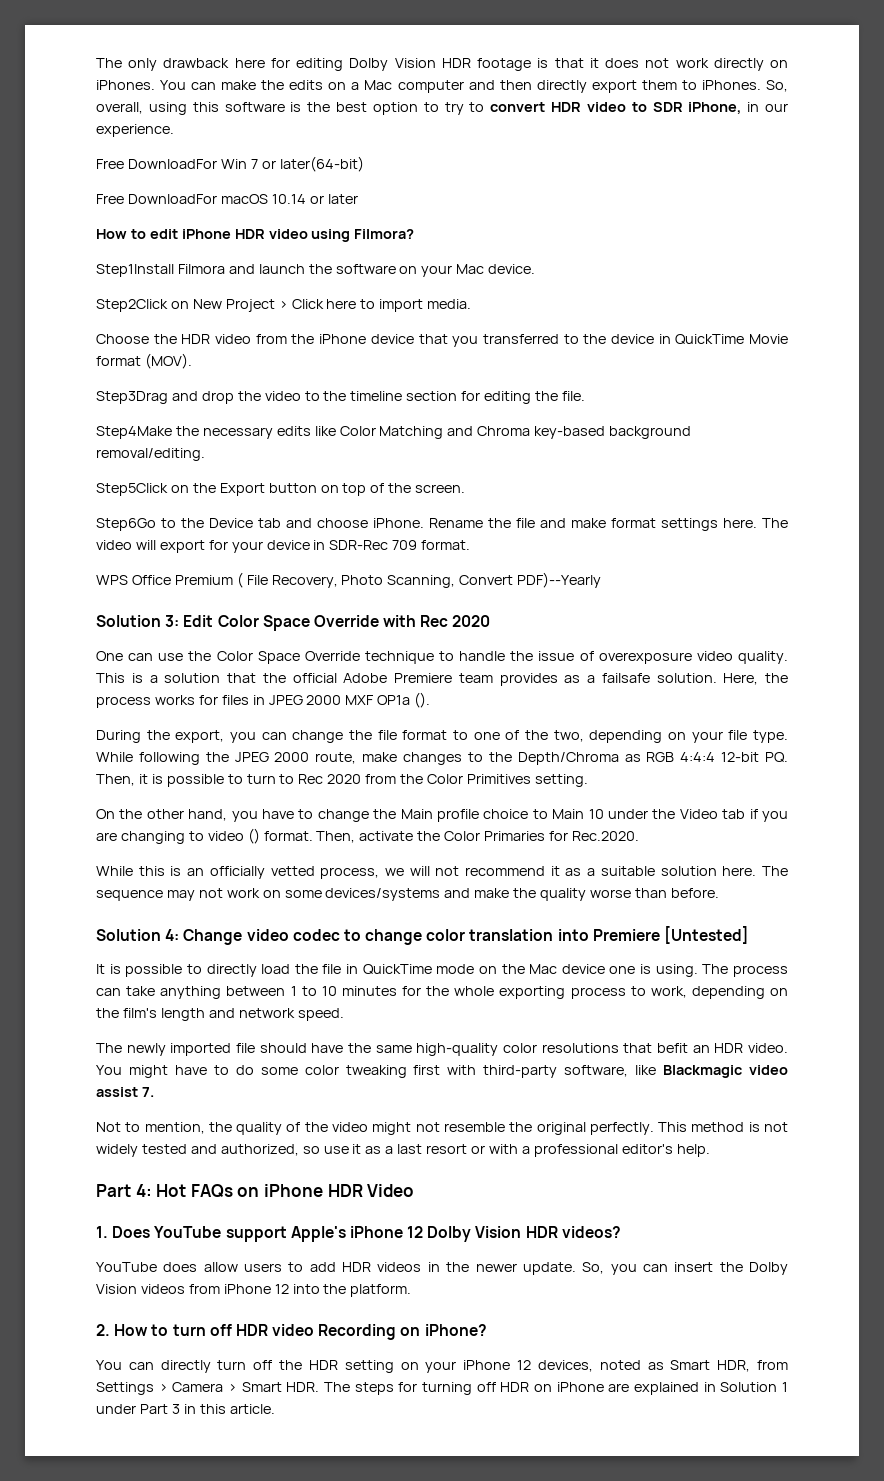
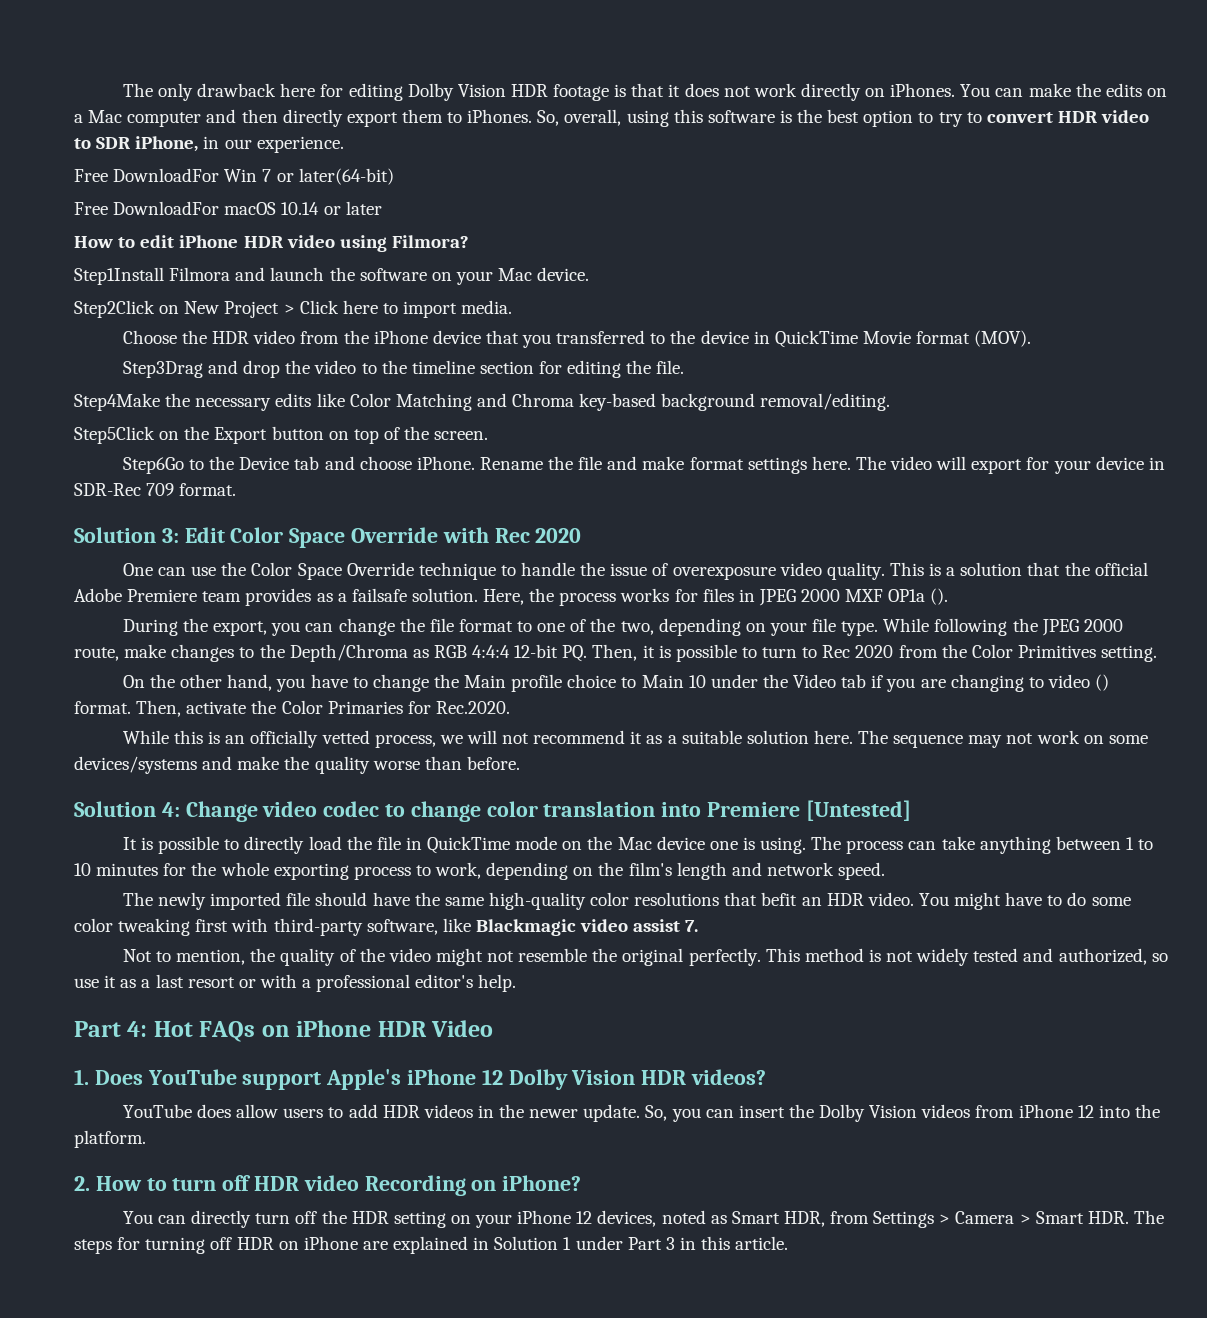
[96,572,602,588] // WPS Office Premium ( File Recovery, Photo Scanning, Convert PDF)--Yearly -> (237, 489) none

